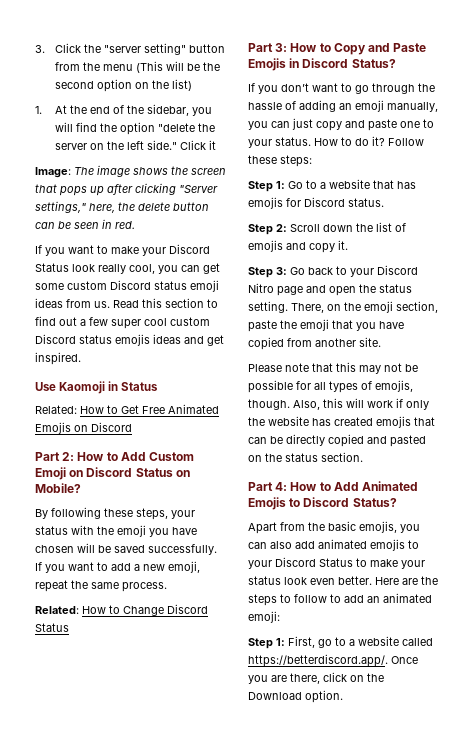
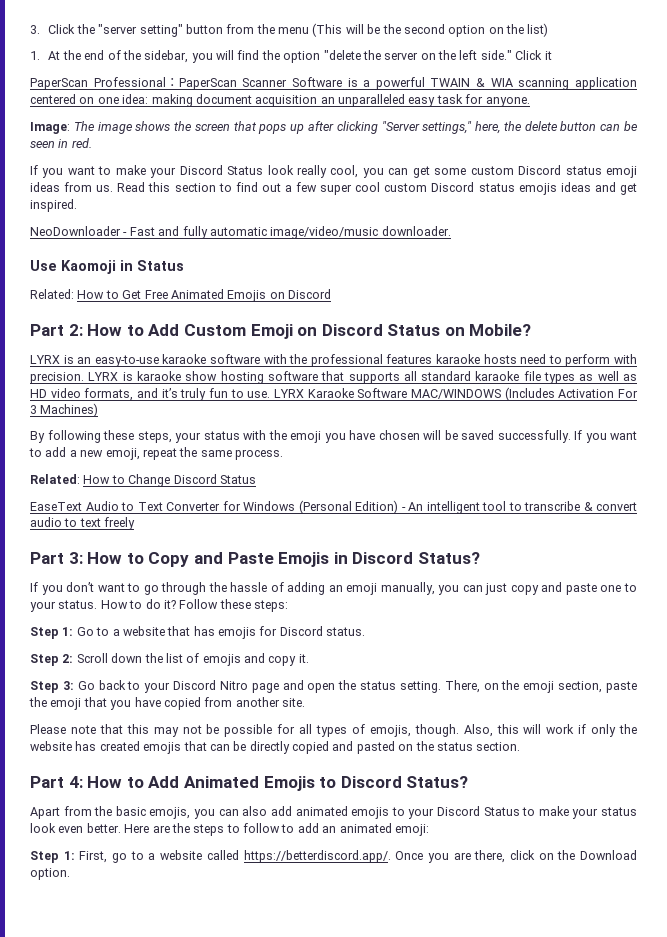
(216, 145) none -> [30,77,637,90] [30,94,530,107] // PaperScan Professional：PaperScan Scanner Software is a powerful TWAIN & WIA scanning application centered on one idea: making document acquisition an unparalleled easy task for anyone.
(81, 358) none -> [30,226,451,239] // NeoDownloader - Fast and fully automatic image/video/music downloader.
(81, 488) none -> [30,354,638,367] [30,371,637,384] [30,387,638,401] [30,403,99,417] // LYRX is an easy-to-use karaoke software with the professional features karaoke hosts need to perform with precision. LYRX is karaoke show hosting software that supports all standard karaoke file types as well as HD video formats, and it’s truly fun to use. LYRX Karaoke Software MAC/WINDOWS (Includes Activation For 3 Machines)
(69, 627) none -> [30,500,637,514] [30,517,136,530] // EaseText Audio to Text Converter for Windows (Personal Edition) - An intelligent tool to transcribe & convert audio to text freely

